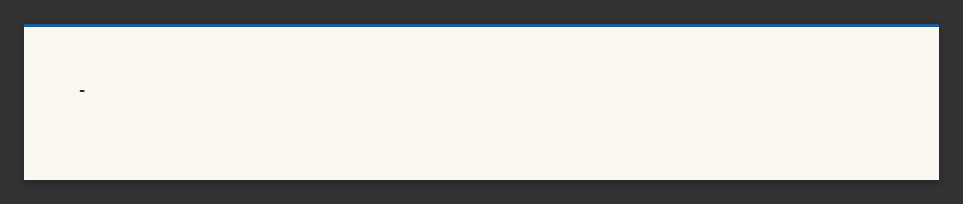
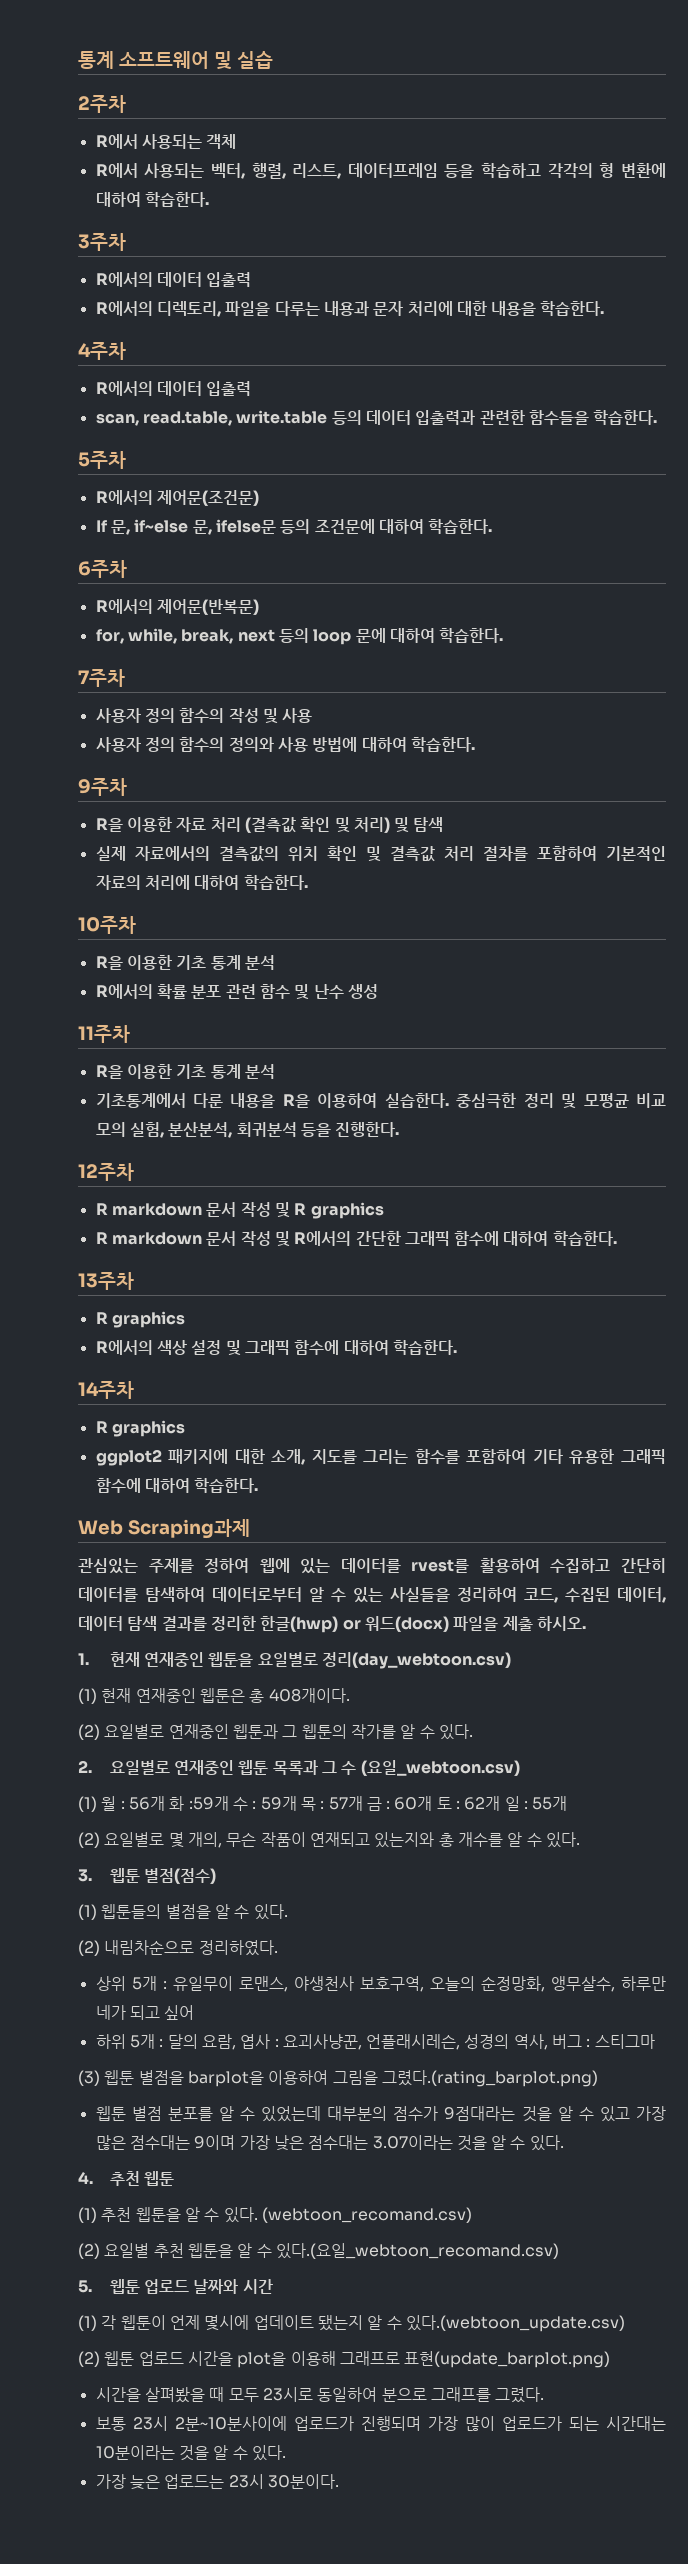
[79,90,85,96] - -> [78,51,273,70] [78,95,126,113] [95,134,237,149] [95,163,666,179] [95,192,209,207] [78,233,126,251] [95,272,252,287] [95,301,605,317] [78,342,126,360] [95,381,252,396] [95,410,658,426] [78,451,126,469] [95,490,259,506] [95,519,493,535] [78,560,127,578] [95,599,259,615] [95,628,504,645] [78,669,125,687] [95,708,313,724] [95,737,475,752] [78,778,127,796] [95,817,444,833] [95,846,666,862] [95,875,308,890] [78,916,136,934] [95,955,275,970] [95,984,378,1000] [78,1025,130,1043] [95,1064,275,1079] [95,1093,666,1109] [95,1122,400,1138] [78,1163,134,1181] [95,1202,384,1219] [95,1231,617,1247] [78,1272,134,1290] [95,1311,185,1328] [95,1340,457,1356] [78,1381,134,1399] [95,1420,185,1437] [95,1449,666,1466] [95,1478,259,1493] [78,1519,250,1539] [78,1558,666,1574] [78,1587,666,1603] [78,1616,586,1633] [78,1652,511,1669] [78,1688,350,1704] [78,1724,473,1740] [78,1760,520,1776] [78,1796,568,1812] [78,1832,580,1848] [78,1868,216,1884] [78,1904,288,1920] [78,1940,278,1956] [95,1976,666,1992] [95,2005,195,2020] [95,2034,655,2050] [78,2070,598,2087] [95,2106,667,2122] [95,2135,564,2151] [78,2171,174,2186] [78,2207,472,2223] [78,2243,559,2259] [78,2279,273,2294] [78,2315,625,2332] [78,2351,611,2368] [95,2387,545,2403] [95,2416,666,2431] [95,2445,286,2461] [95,2474,339,2490] 통계 소프트웨어 및 실습 // 2주차 // R에서 사용되는 객체 // R에서 사용되는 벡터, 행렬, 리스트, 데이터프레임 등을 학습하고 각각의 형 변환에 대하여 학습한다. // 3주차 // R에서의 데이터 입출력 // R에서의 디렉토리, 파일을 다루는 내용과 문자 처리에 대한 내용을 학습한다. // 4주차 // R에서의 데이터 입출력 // scan, read.table, write.table 등의 데이터 입출력과 관련한 함수들을 학습한다. // 5주차 // R에서의 제어문(조건문) // If 문, if~else 문, ifelse문 등의 조건문에 대하여 학습한다. // 6주차 // R에서의 제어문(반복문) // for, while, break, next 등의 loop 문에 대하여 학습한다. // 7주차 // 사용자 정의 함수의 작성 및 사용 // 사용자 정의 함수의 정의와 사용 방법에 대하여 학습한다. // 9주차 // R을 이용한 자료 처리 (결측값 확인 및 처리) 및 탐색 // 실제 자료에서의 결측값의 위치 확인 및 결측값 처리 절차를 포함하여 기본적인 자료의 처리에 대하여 학습한다. // 10주차 // R을 이용한 기초 통계 분석 // R에서의 확률 분포 관련 함수 및 난수 생성 // 11주차 // R을 이용한 기초 통계 분석 // 기초통계에서 다룬 내용을 R을 이용하여 실습한다. 중심극한 정리 및 모평균 비교 모의 실험, 분산분석, 회귀분석 등을 진행한다. // 12주차 // R markdown 문서 작성 및 R graphics // R markdown 문서 작성 및 R에서의 간단한 그래픽 함수에 대하여 학습한다. // 13주차 // R graphics // R에서의 색상 설정 및 그래픽 함수에 대하여 학습한다. // 14주차 // R graphics // ggplot2 패키지에 대한 소개, 지도를 그리는 함수를 포함하여 기타 유용한 그래픽 함수에 대하여 학습한다. // Web Scraping과제 // 관심있는 주제를 정하여 웹에 있는 데이터를 rvest를 활용하여 수집하고 간단히 데이터를 탐색하여 데이터로부터 알 수 있는 사실들을 정리하여 코드, 수집된 데이터, 데이터 탐색 결과를 정리한 한글(hwp) or 워드(docx) 파일을 제출 하시오. // 1. 현재 연재중인 웹툰을 요일별로 정리(day_webtoon.csv) // (1) 현재 연재중인 웹툰은 총 408개이다. // (2) 요일별로 연재중인 웹툰과 그 웹툰의 작가를 알 수 있다. // 2. 요일별로 연재중인 웹툰 목록과 그 수 (요일_webtoon.csv) // (1) 월 : 56개 화 :59개 수 : 59개 목 : 57개 금 : 60개 토 : 62개 일 : 55개 // (2) 요일별로 몇 개의, 무슨 작품이 연재되고 있는지와 총 개수를 알 수 있다. // 3. 웹툰 별점(점수) // (1) 웹툰들의 별점을 알 수 있다. // (2) 내림차순으로 정리하였다. // 상위 5개 : 유일무이 로맨스, 야생천사 보호구역, 오늘의 순정망화, 앵무살수, 하루만 네가 되고 싶어 // 하위 5개 : 달의 요람, 엽사 : 요괴사냥꾼, 언플래시레슨, 성경의 역사, 버그 : 스티그마 // (3) 웹툰 별점을 barplot을 이용하여 그림을 그렸다.(rating_barplot.png) // 웹툰 별점 분포를 알 수 있었는데 대부분의 점수가 9점대라는 것을 알 수 있고 가장 많은 점수대는 9이며 가장 낮은 점수대는 3.07이라는 것을 알 수 있다. // 4. 추천 웹툰 // (1) 추천 웹툰을 알 수 있다. (webtoon_recomand.csv) // (2) 요일별 추천 웹툰을 알 수 있다.(요일_webtoon_recomand.csv) // 5. 웹툰 업로드 날짜와 시간 // (1) 각 웹툰이 언제 몇시에 업데이트 됐는지 알 수 있다.(webtoon_update.csv) // (2) 웹툰 업로드 시간을 plot을 이용해 그래프로 표현(update_barplot.png) // 시간을 살펴봤을 때 모두 23시로 동일하여 분으로 그래프를 그렸다. // 보통 23시 2분~10분사이에 업로드가 진행되며 가장 많이 업로드가 되는 시간대는 10분이라는 것을 알 수 있다. // 가장 늦은 업로드는 23시 30분이다.

